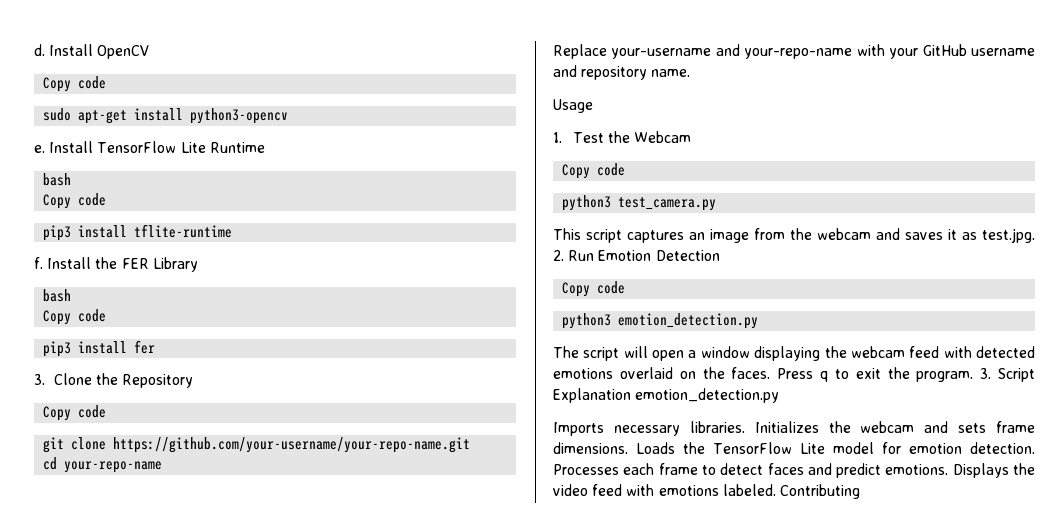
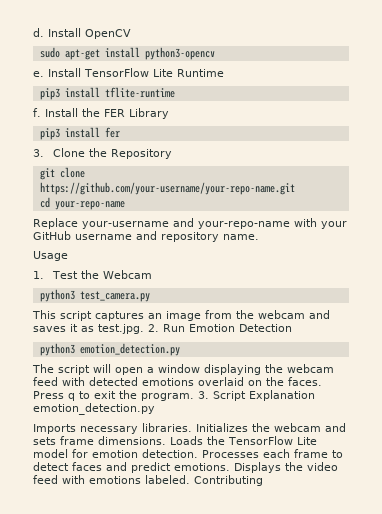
[43,76,107,92] // Copy code -> (131, 34) none
[43,173,72,186] [43,193,107,209] // bash // Copy code -> (224, 73) none
[43,289,72,302] [43,309,107,325] // bash // Copy code -> (169, 113) none
[43,405,107,421] // Copy code -> (173, 154) none
[562,163,626,179] // Copy code -> (153, 274) none
[562,281,626,297] // Copy code -> (292, 328) none

